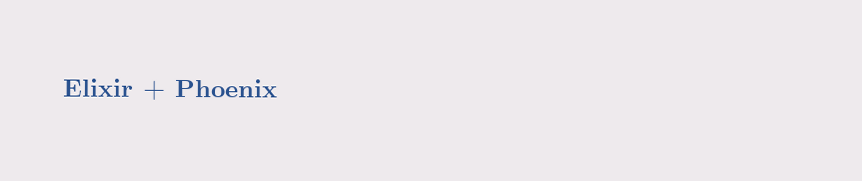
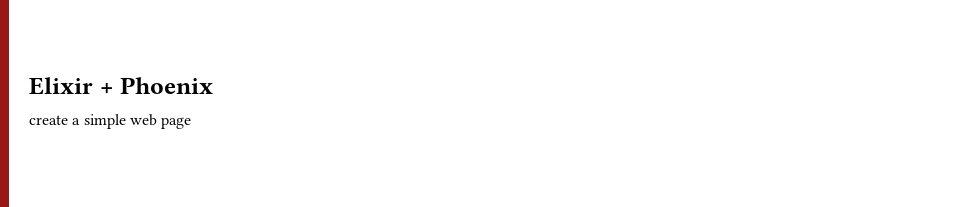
(278, 88) none -> [29,114,192,129] // create a simple web page

